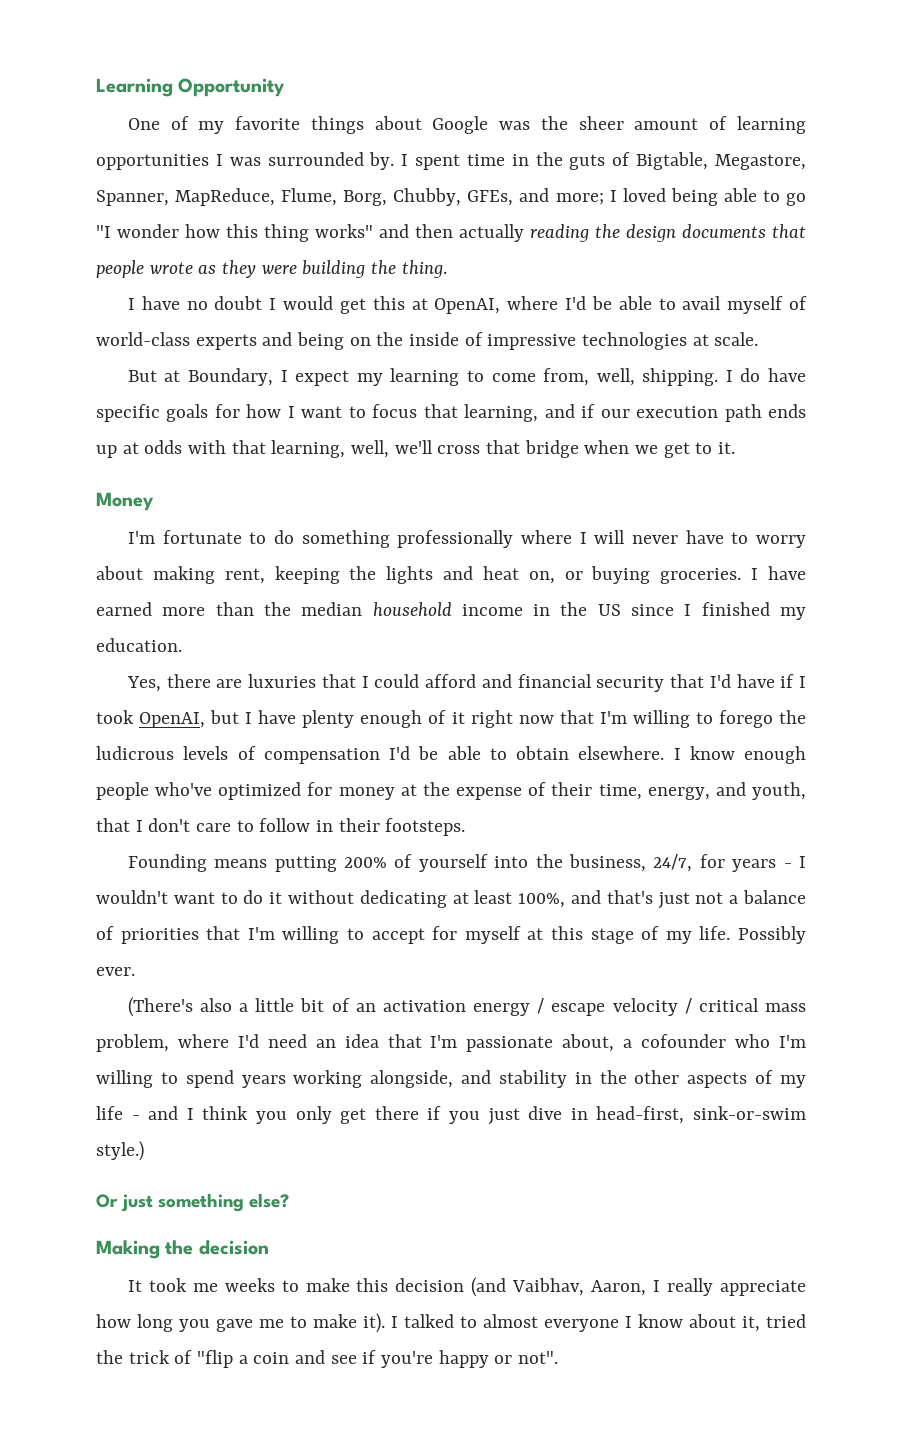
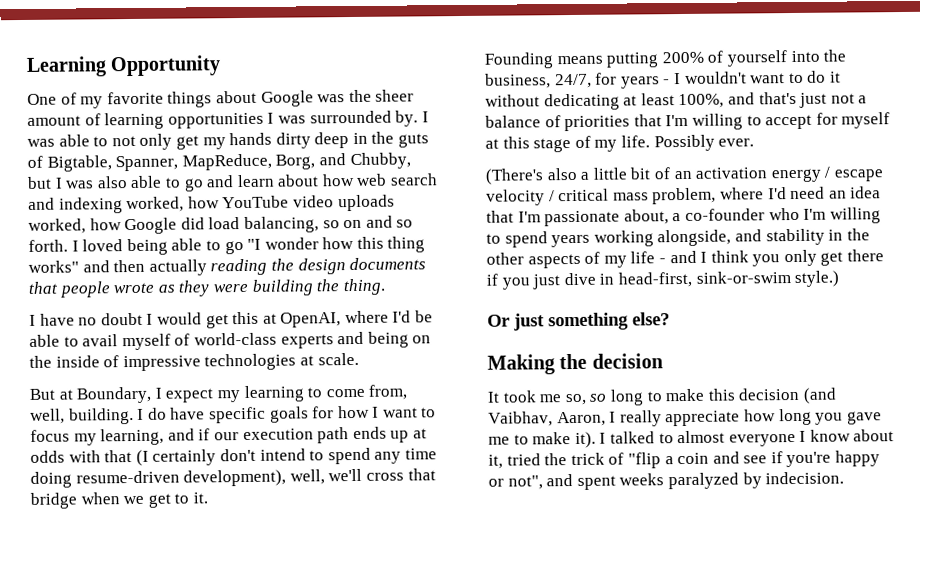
[415,154,505,170] spent time -> [27,132,350,150] was able to not only get my hands dirty deep
[715,154,807,170] Megastore, -> (112, 163) none
[281,188,604,206] Flume, Borg, Chubby, GFEs, and more; -> [275,152,411,170] [27,173,439,192] [28,194,395,214] [28,215,414,235] [28,239,68,252] Borg, and Chubby, but I was also able to go and learn about how web search and indexing worked, how YouTube video uploads worked, how Google did load balancing, so on and so forth.
[642,368,719,386] shipping. -> [68,407,134,425] building.
[423,404,458,418] that -> [73,433,97,446] my
[271,440,346,458] learning, -> [135,447,437,466] [30,469,287,488] (I certainly don't intend to spend any time doing resume-driven development),
[96,492,154,511] [127,530,807,548] [96,566,806,584] [96,602,806,620] [96,638,182,652] [126,674,806,692] [96,710,806,728] [96,746,806,764] [96,782,806,800] [96,818,466,836] // Money // I'm fortunate to do something professionally where I will never have to worry about making rent, keeping the lights and heat on, or buying groceries. I have earned more than the median household income in the US since I finished my education. // Yes, there are luxuries that I could afford and financial security that I'd have if I took OpenAI, but I have plenty enough of it right now that I'm willing to forego the ludicrous levels of compensation I'd be able to obtain elsewhere. I know enough people who've optimized for money at the expense of their time, energy, and youth, that I don't care to follow in their footsteps. -> (208, 498) none
[641,1034,727,1048] cofounder -> [684,208,765,221] co-founder
[224,1278,275,1292] weeks -> [564,389,644,406] so, so long
[518,1351,559,1364] not". -> [507,471,845,490] not", and spent weeks paralyzed by indecision.

